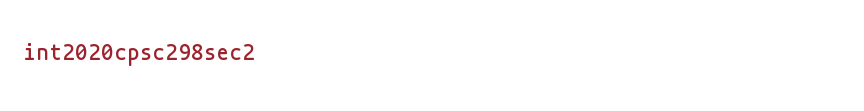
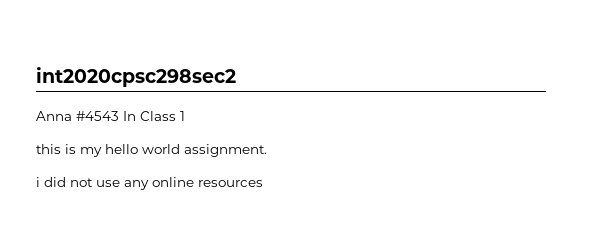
(255, 54) none -> [36,111,185,121] [36,144,267,157] [36,177,263,190] // Anna #4543 In Class 1 // this is my hello world assignment. // i did not use any online resources

